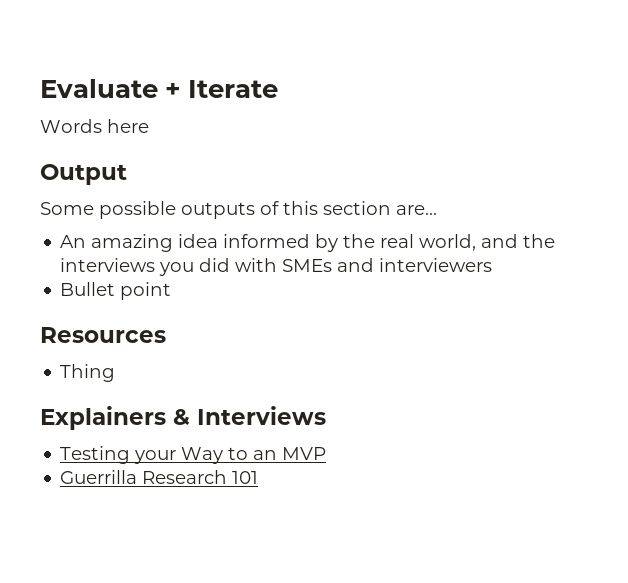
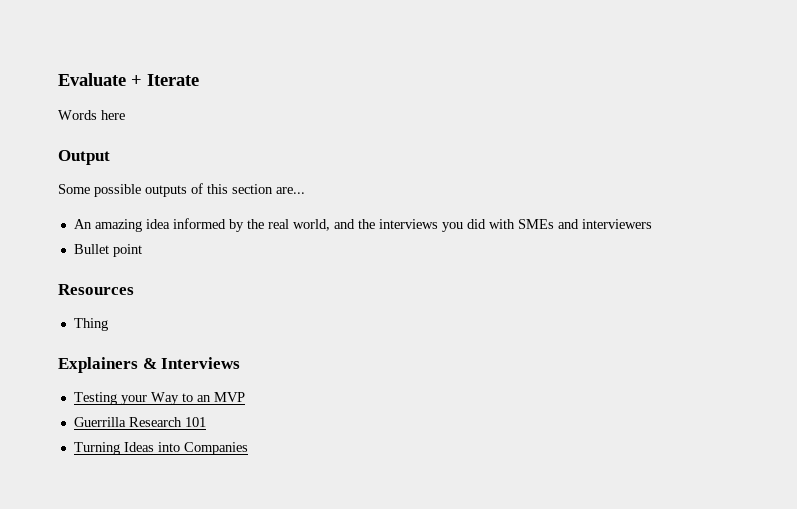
(259, 477) none -> [73,442,248,455] // Turning Ideas into Companies

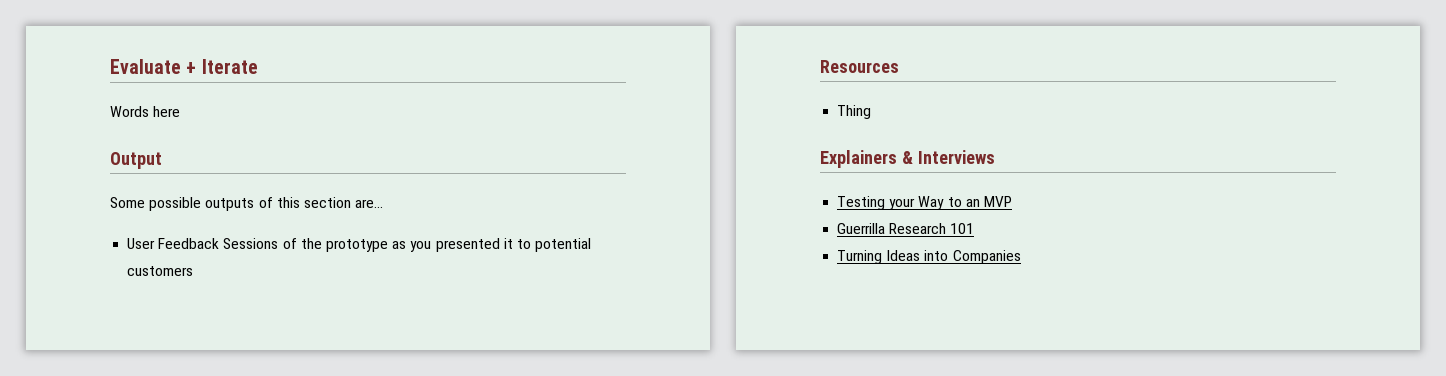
[73,218,652,232] [73,244,142,257] An amazing idea informed by the real world, and the interviews you did with SMEs and interviewers // Bullet point -> [127,238,592,252] [127,266,194,276] User Feedback Sessions of the prototype as you presented it to potential customers

